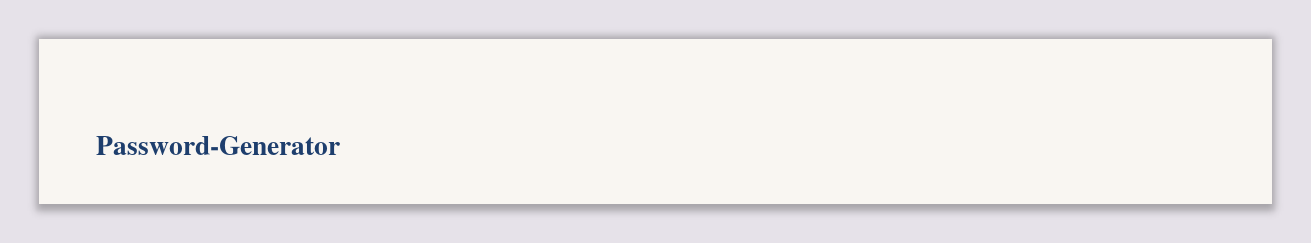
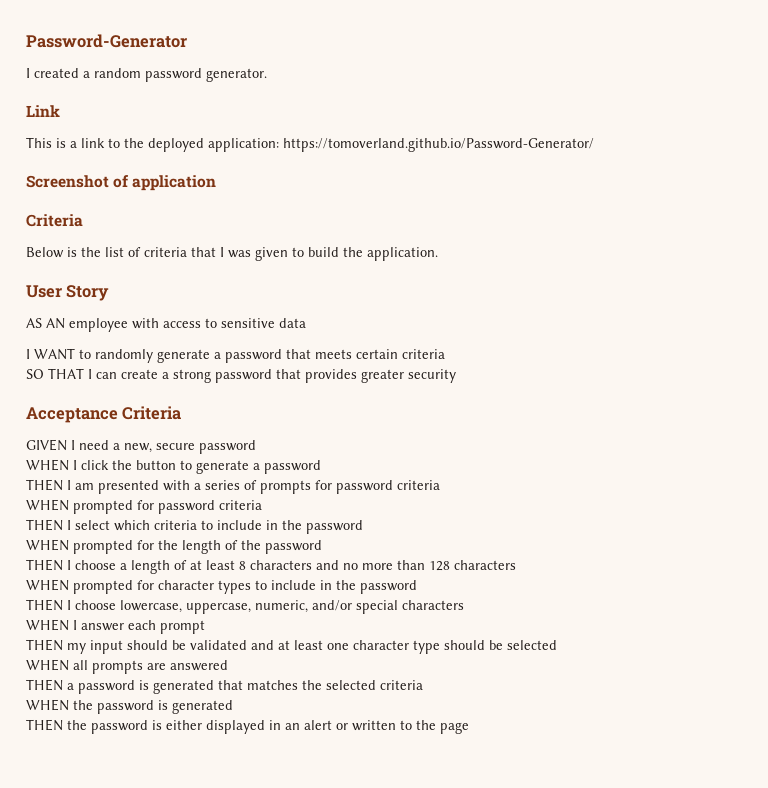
(340, 145) none -> [26,68,267,82] [26,105,60,117] [26,137,594,152] [26,175,217,191] [26,214,83,227] [26,247,438,261] [26,285,110,301] [26,318,306,332] [26,348,445,363] [26,368,456,383] [26,406,182,423] [26,439,256,454] [26,459,321,474] [26,479,440,494] [26,499,262,514] [26,519,363,534] [26,539,322,554] [26,559,516,574] [26,579,417,594] [26,599,464,614] [26,619,205,634] [26,639,557,654] [26,659,228,674] [26,679,423,694] [26,699,233,714] [26,719,469,734] // I created a random password generator. // Link // This is a link to the deployed application: https://tomoverland.github.io/Password-Generator/ // Screenshot of application // Criteria // Below is the list of criteria that I was given to build the application. // User Story // AS AN employee with access to sensitive data // I WANT to randomly generate a password that meets certain criteria // SO THAT I can create a strong password that provides greater security // Acceptance Criteria // GIVEN I need a new, secure password // WHEN I click the button to generate a password // THEN I am presented with a series of prompts for password criteria // WHEN prompted for password criteria // THEN I select which criteria to include in the password // WHEN prompted for the length of the password // THEN I choose a length of at least 8 characters and no more than 128 characters // WHEN prompted for character types to include in the password // THEN I choose lowercase, uppercase, numeric, and/or special characters // WHEN I answer each prompt // THEN my input should be validated and at least one character type should be selected // WHEN all prompts are answered // THEN a password is generated that matches the selected criteria // WHEN the password is generated // THEN the password is either displayed in an alert or written to the page

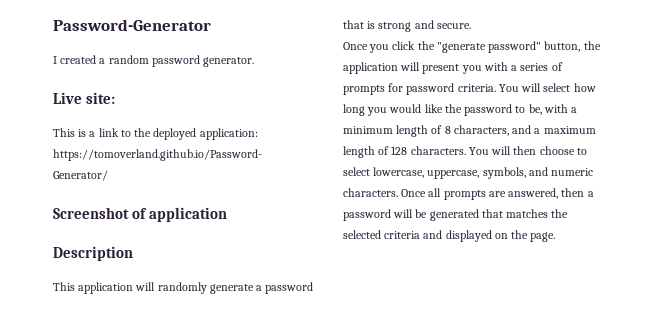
[26,105,60,117] Link -> [53,92,116,104] Live site:
[26,214,83,227] [26,247,438,261] [26,285,110,301] [26,318,306,332] [26,348,91,360] Criteria // Below is the list of criteria that I was given to build the application. // User Story // AS AN employee with access to sensitive data // I WANT to -> [53,246,133,261] [53,282,156,294] Description // This application will
[315,349,445,359] [26,368,456,383] [26,406,182,423] [26,439,256,454] [26,459,321,474] [26,479,159,494] meets certain criteria // SO THAT I can create a strong password that provides greater security // Acceptance Criteria // GIVEN I need a new, secure password // WHEN I click the button to generate a password // THEN I am presented -> [367,20,471,32] [343,41,601,53] [343,62,482,74] is strong and secure. // Once you click the "generate password" button, the application will present you
[397,480,440,490] [26,499,262,514] [26,519,363,534] [26,539,322,554] [26,559,516,574] [26,579,417,594] [26,599,464,614] [26,619,205,634] [26,639,557,654] [26,659,228,674] [26,679,149,694] criteria // WHEN prompted for password criteria // THEN I select which criteria to include in the password // WHEN prompted for the length of the password // THEN I choose a length of at least 8 characters and no more than 128 characters // WHEN prompted for character types to include in the password // THEN I choose lowercase, uppercase, numeric, and/or special characters // WHEN I answer each prompt // THEN my input should be validated and at least one character type should be selected // WHEN all prompts are answered // THEN a password is -> [457,83,596,92] [343,104,578,116] [343,125,596,137] [343,146,587,158] [343,167,594,179] [343,188,594,200] [343,209,428,221] criteria. You will select how long you would like the password to be, with a minimum length of 8 characters, and a maximum length of 128 characters. You will then choose to select lowercase, uppercase, symbols, and numeric characters. Once all prompts are answered, then a password will be
[26,699,233,714] [26,719,469,734] // WHEN the password is generated // THEN the password is either displayed in an alert or written to the page -> [423,230,556,242] and displayed on the page.

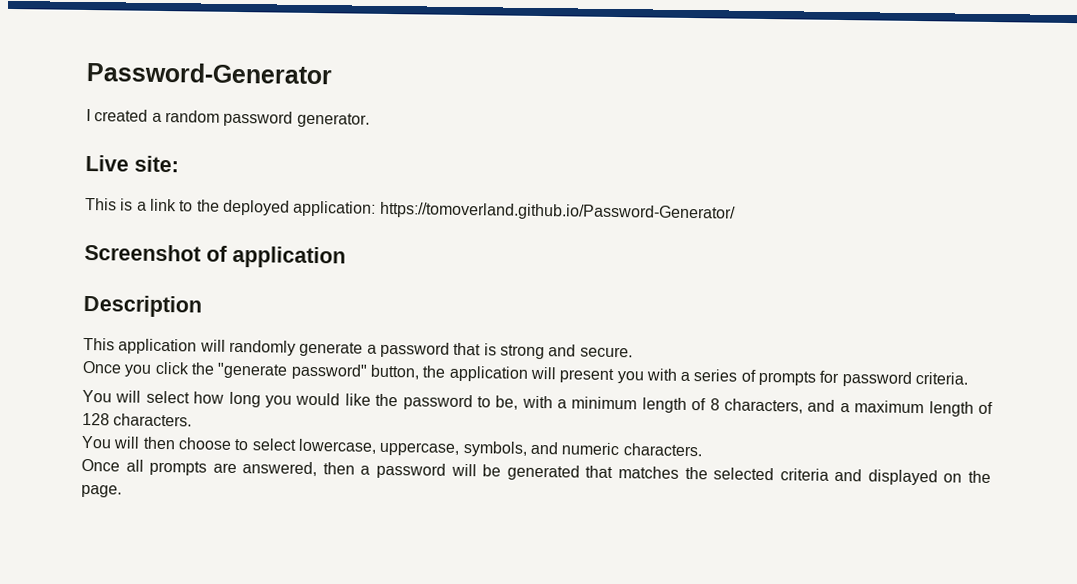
(496, 88) none -> (969, 378) //
(466, 150) none -> (193, 420) //
(398, 192) none -> (702, 450) //

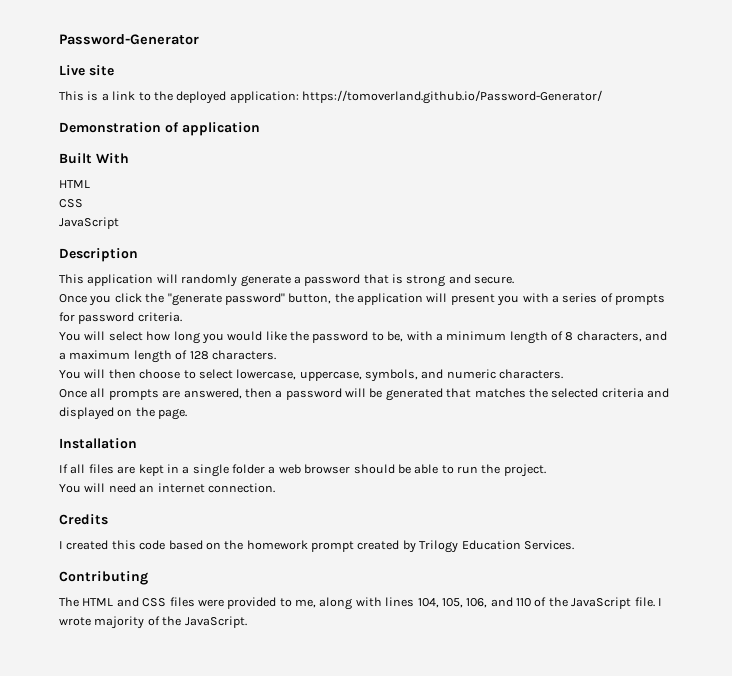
[86,108,370,128] // I created a random password generator. -> (199, 39) none
[134,155,179,173] site: -> [89,65,114,76] site
[84,243,201,262] Screenshot -> [59,122,161,133] Demonstration
(346, 257) none -> [59,153,129,164] [59,180,90,188] [59,199,83,208] [59,217,119,229] // Built With // HTML // CSS // JavaScript
(122, 491) none -> [59,438,137,449] [59,464,546,477] [59,483,275,493] [59,514,108,525] [59,540,574,553] [59,571,148,585] [59,597,662,610] [59,616,247,629] // Installation // If all files are kept in a single folder a web browser should be able to run the project. // You will need an internet connection. // Credits // I created this code based on the homework prompt created by Trilogy Education Services. // Contributing // The HTML and CSS files were provided to me, along with lines 104, 105, 106, and 110 of the JavaScript file. I wrote majority of the JavaScript.

